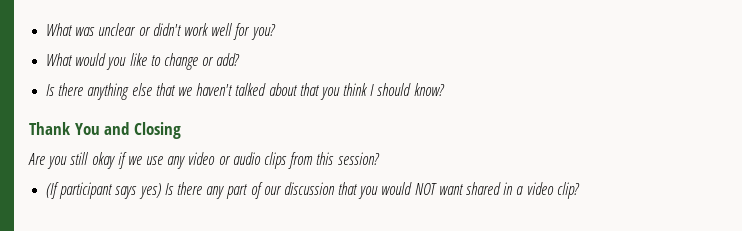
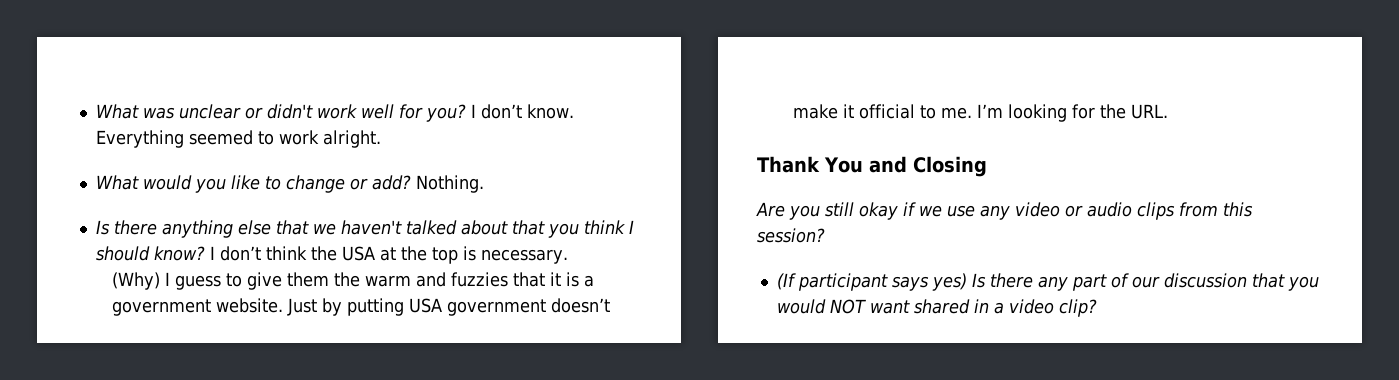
(276, 32) none -> [470,104,574,119] [95,130,381,148] I don’t know. Everything seemed to work alright.
(241, 59) none -> [415,175,484,193] Nothing.
(445, 89) none -> [209,246,568,264] [111,272,594,290] [111,298,610,316] [792,104,1168,122] I don’t think the USA at the top is necessary. // (Why) I guess to give them the warm and fuzzies that it is a government website. Just by putting USA government doesn’t make it official to me. I’m looking for the URL.

